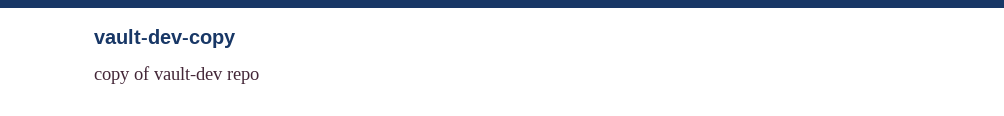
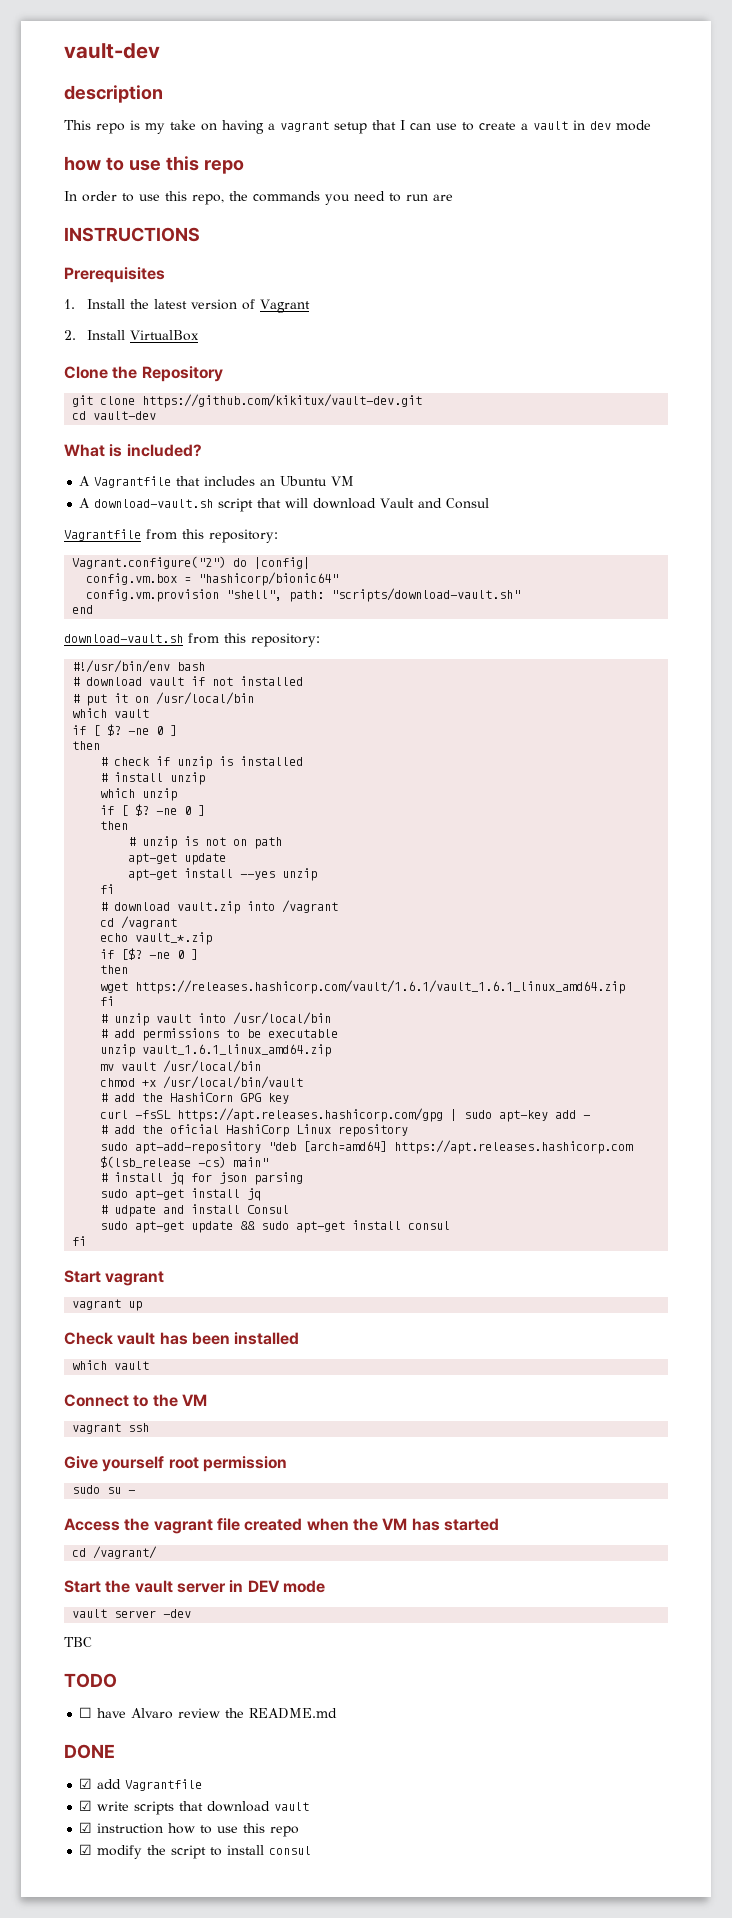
[94,29,236,48] [94,66,259,84] vault-dev-copy // copy of vault-dev repo -> [64,43,160,59] [64,85,163,103] [64,120,651,134] [64,156,244,174] [64,191,453,205] [64,227,200,242] [64,267,165,283] [64,299,311,313] [64,330,200,341] [64,366,223,382] [72,394,423,408] [72,411,157,420] [64,444,202,457] [79,476,355,488] [79,498,490,512] [64,529,278,543] [72,556,311,569] [86,572,339,586] [86,588,521,602] [72,605,94,614] [64,633,320,647] [72,660,206,673] [72,676,304,686] [72,692,255,706] [72,708,150,718] [72,724,178,736] [72,741,101,750] [100,756,304,769] [100,772,206,785] [100,788,178,801] [100,804,206,816] [100,821,129,830] [128,836,283,849] [128,853,227,865] [128,868,318,881] [100,884,115,894] [100,900,339,914] [100,916,178,929] [100,932,213,945] [100,948,199,960] [100,965,129,974] [100,980,626,994] [100,996,115,1006] [100,1012,332,1026] [100,1028,339,1041] [100,1044,332,1057] [100,1060,262,1073] [100,1076,304,1089] [100,1092,290,1104] [100,1108,591,1122] [100,1124,409,1137] [100,1140,634,1154] [100,1156,269,1168] [100,1172,304,1185] [100,1188,262,1201] [100,1204,290,1217] [100,1220,451,1233] [72,1236,87,1246] [64,1270,165,1286] [72,1299,143,1311] [64,1332,300,1345] [72,1360,150,1370] [64,1394,207,1407] [72,1423,150,1434] [64,1456,287,1472] [72,1485,136,1494] [64,1518,499,1534] [72,1546,158,1559] [64,1580,325,1593] [72,1609,192,1618] [64,1637,92,1647] [64,1673,117,1688] [79,1707,338,1719] [64,1744,115,1759] [79,1778,203,1791] [79,1800,310,1815] [79,1822,300,1837] [79,1844,312,1859] vault-dev // description // This repo is my take on having a vagrant setup that I can use to create a vault in dev mode // how to use this repo // In order to use this repo, the commands you need to run are // INSTRUCTIONS // Prerequisites // 1. Install the latest version of Vagrant // 2. Install VirtualBox // Clone the Repository // git clone https://github.com/kikitux/vault-dev.git // cd vault-dev // What is included? // A Vagrantfile that includes an Ubuntu VM // A download-vault.sh script that will download Vault and Consul // Vagrantfile from this repository: // Vagrant.configure("2") do |config| // config.vm.box = "hashicorp/bionic64" // config.vm.provision "shell", path: "scripts/download-vault.sh" // end // download-vault.sh from this repository: // #!/usr/bin/env bash // # download vault if not installed // # put it on /usr/local/bin // which vault // if [ $? -ne 0 ] // then // # check if unzip is installed // # install unzip // which unzip // if [ $? -ne 0 ] // then // # unzip is not on path // apt-get update // apt-get install --yes unzip // fi // # download vault.zip into /vagrant // cd /vagrant // echo vault_*.zip // if [$? -ne 0 ] // then // wget https://releases.hashicorp.com/vault/1.6.1/vault_1.6.1_linux_amd64.zip // fi // # unzip vault into /usr/local/bin // # add permissions to be executable // unzip vault_1.6.1_linux_amd64.zip // mv vault /usr/local/bin // chmod +x /usr/local/bin/vault // # add the HashiCorn GPG key // curl -fsSL https://apt.releases.hashicorp.com/gpg | sudo apt-key add - // # add the oficial HashiCorp Linux repository // sudo apt-add-repository "deb [arch=amd64] https://apt.releases.hashicorp.com $(lsb_release -cs) main" // # install jq for json parsing // sudo apt-get install jq // # udpate and install Consul // sudo apt-get update && sudo apt-get install consul // fi // Start vagrant // vagrant up // Check vault has been installed // which vault // Connect to the VM // vagrant ssh // Give yourself root permission // sudo su - // Access the vagrant file created when the VM has started // cd /vagrant/ // Start the vault server in DEV mode // vault server -dev // TBC // TODO // ☐ have Alvaro review the README.md // DONE // ☑ add Vagrantfile // ☑ write scripts that download vault // ☑ instruction how to use this repo // ☑ modify the script to install consul

